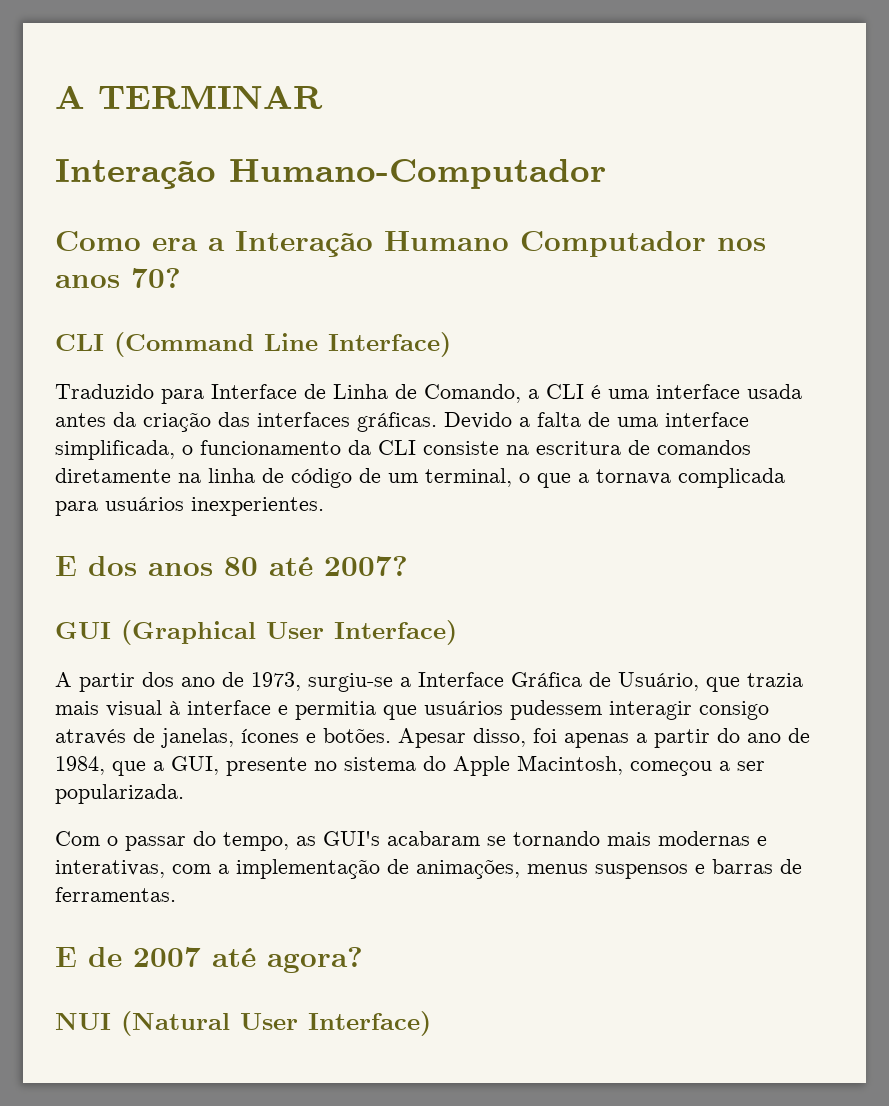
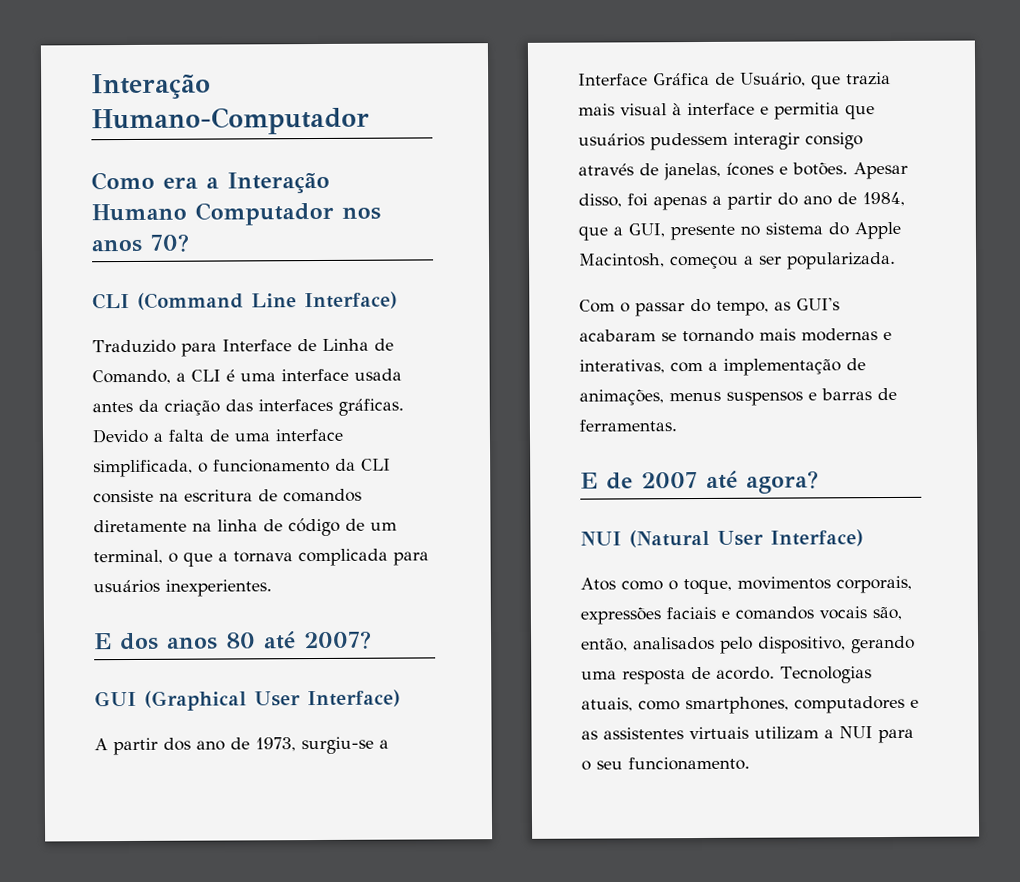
[55,85,323,109] A TERMINAR // -> (91, 86) none
(431, 1023) none -> [580,575,912,595] [580,606,902,625] [581,635,915,654] [581,666,872,685] [581,695,919,715] [581,726,914,744] [581,756,750,771] // Atos como o toque, movimentos corporais, expressões faciais e comandos vocais são, então, analisados pelo dispositivo, gerando uma resposta de acordo. Tecnologias atuais, como smartphones, computadores e as assistentes virtuais utilizam a NUI para o seu funcionamento.

